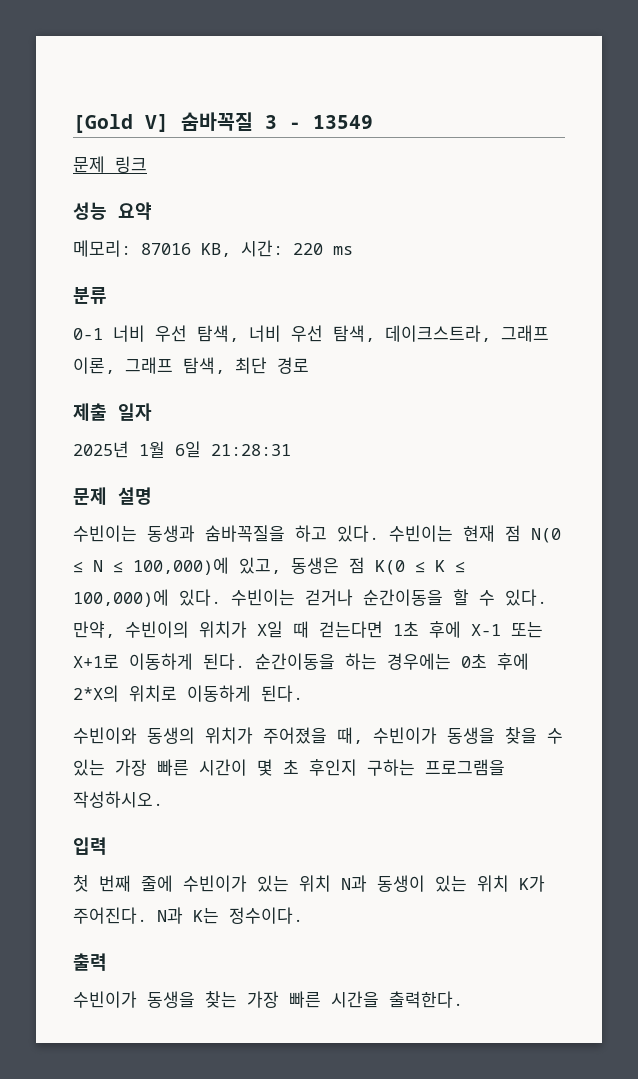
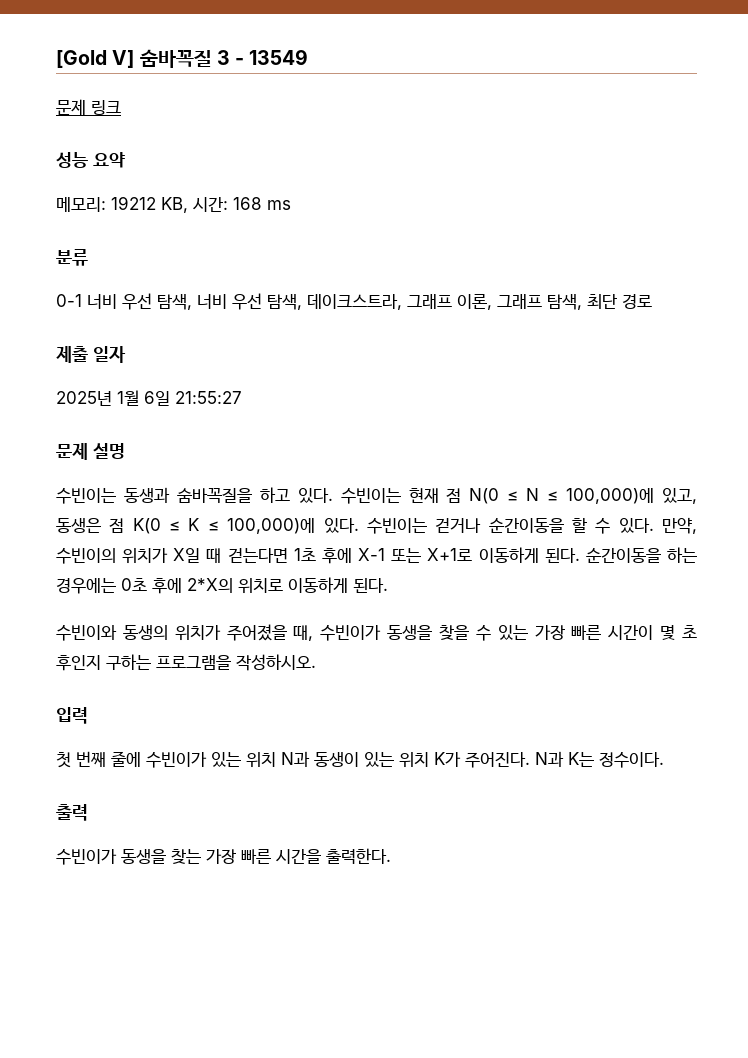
[141,243,191,255] 87016 -> [111,196,156,210] 19212
[293,243,323,255] 220 -> [233,197,262,210] 168
[211,444,291,456] 21:28:31 -> [175,391,242,404] 21:55:27

